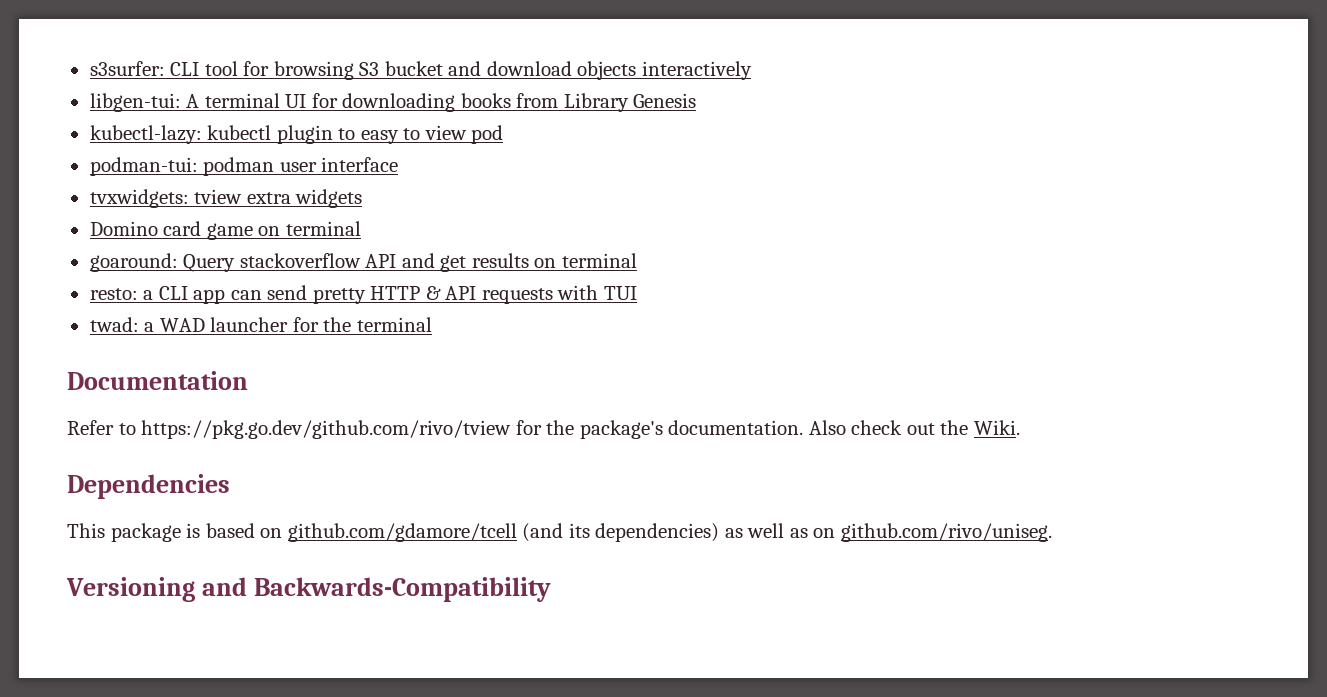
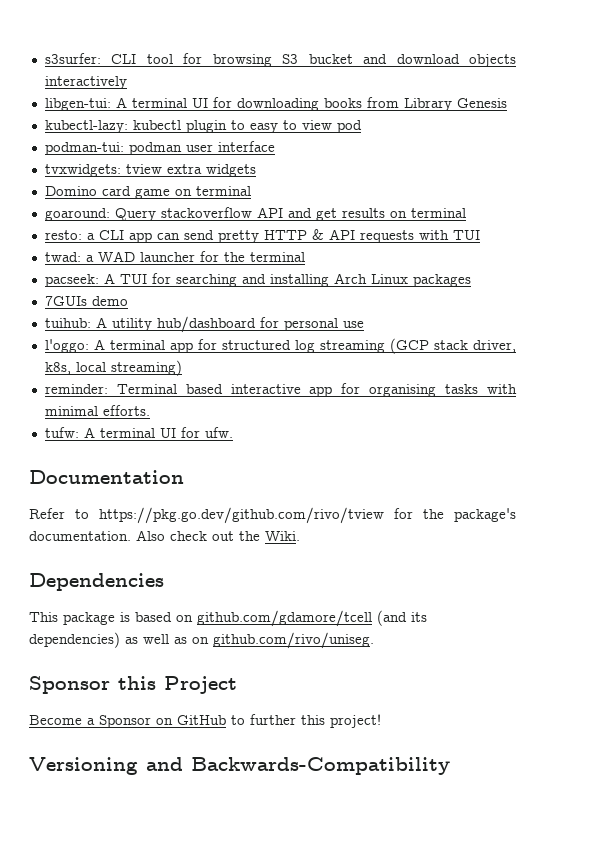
(432, 324) none -> [44,273,471,287] [44,296,128,306] [44,316,364,333] [44,338,516,354] [44,360,182,376] [44,383,518,397] [44,405,150,416] [44,427,233,438] // pacseek: A TUI for searching and installing Arch Linux packages // 7GUIs demo // tuihub: A utility hub/dashboard for personal use // l'oggo: A terminal app for structured log streaming (GCP stack driver, k8s, local streaming) // reminder: Terminal based interactive app for organising tasks with minimal efforts. // tufw: A terminal UI for ufw.
(1052, 532) none -> [29,676,237,694] [29,714,381,728] // Sponsor this Project // Become a Sponsor on GitHub to further this project!

